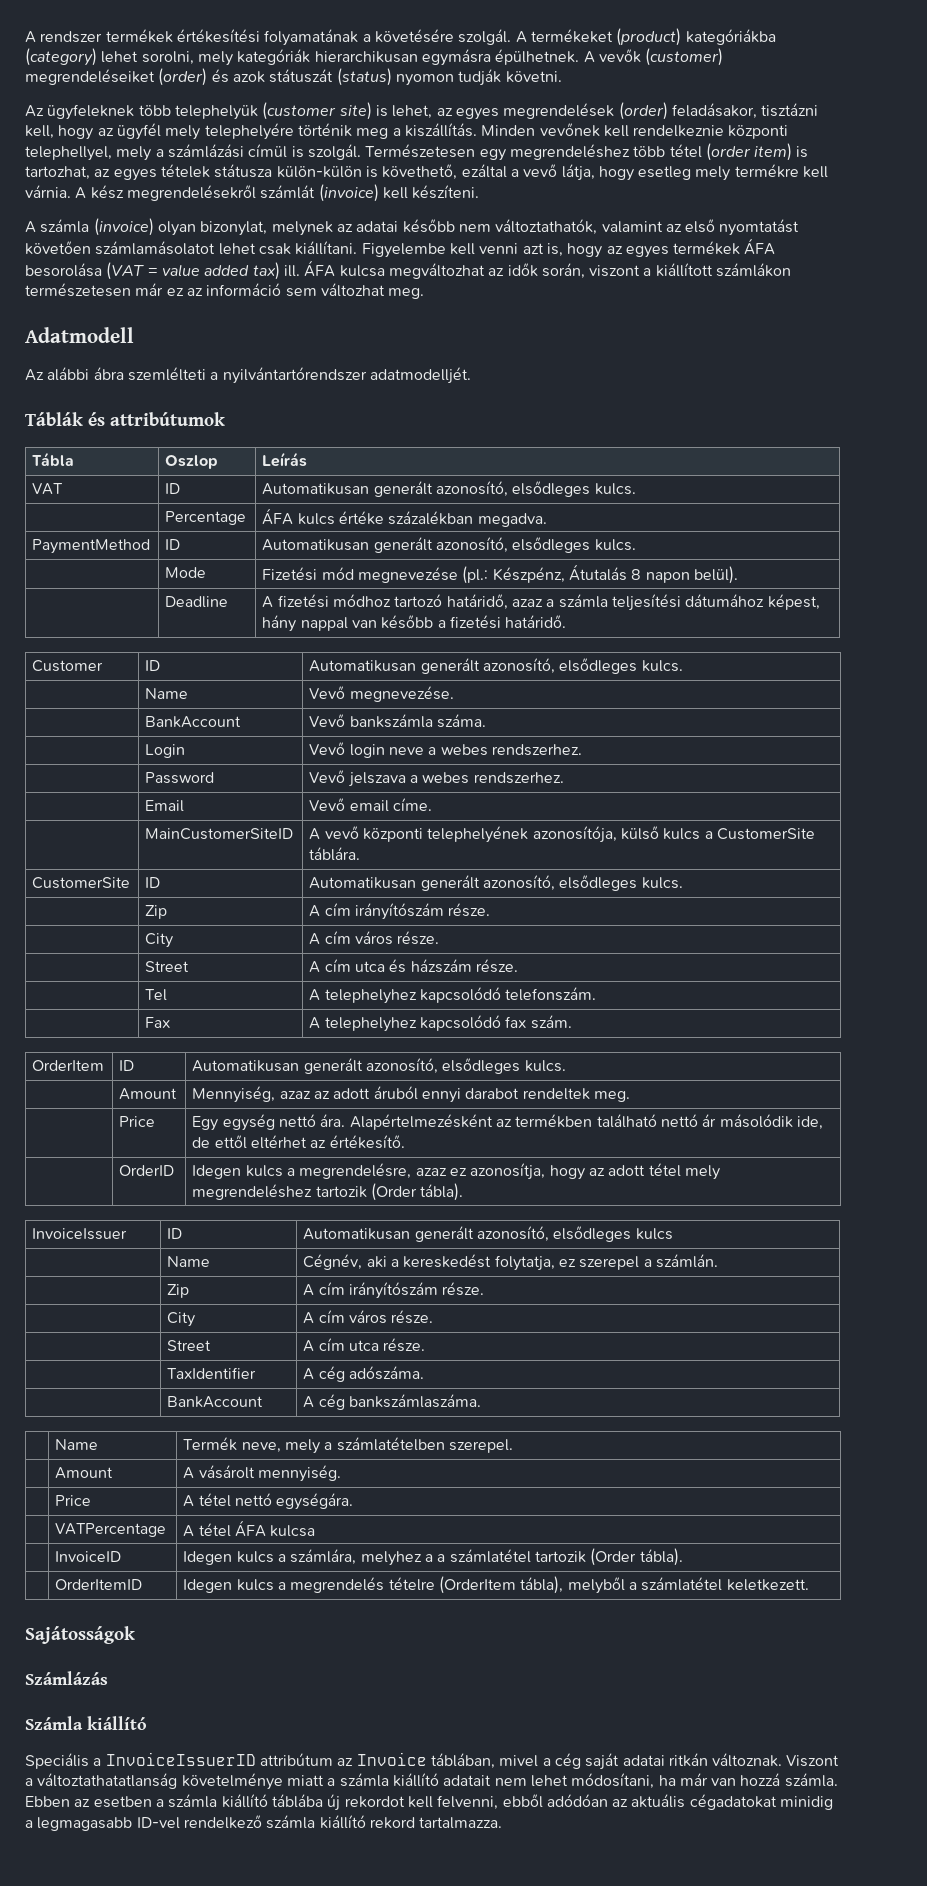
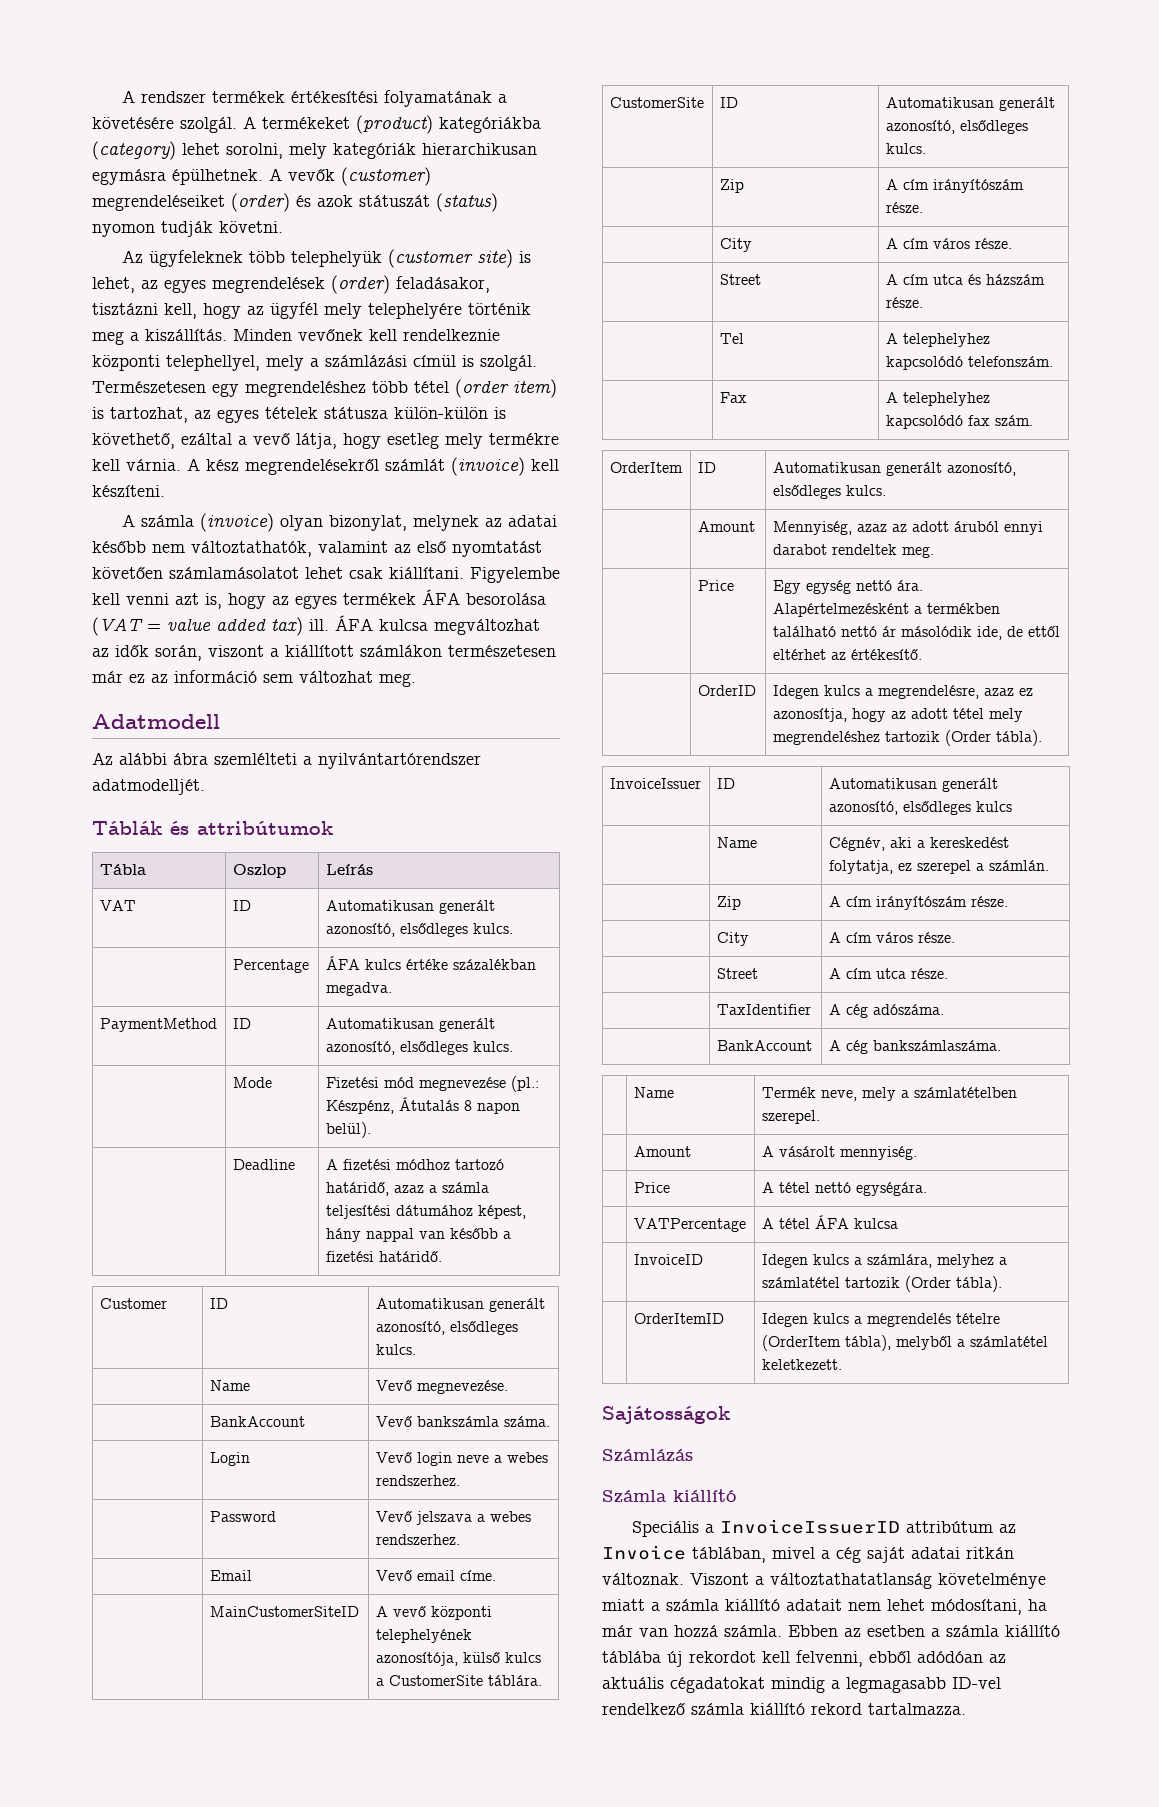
[496,1119,513,1127] az -> [913,606,922,614] a
[437,1554,446,1562] a -> (1007, 1261) none
[780,1796,834,1810] minidig -> [771,1677,825,1693] mindig

